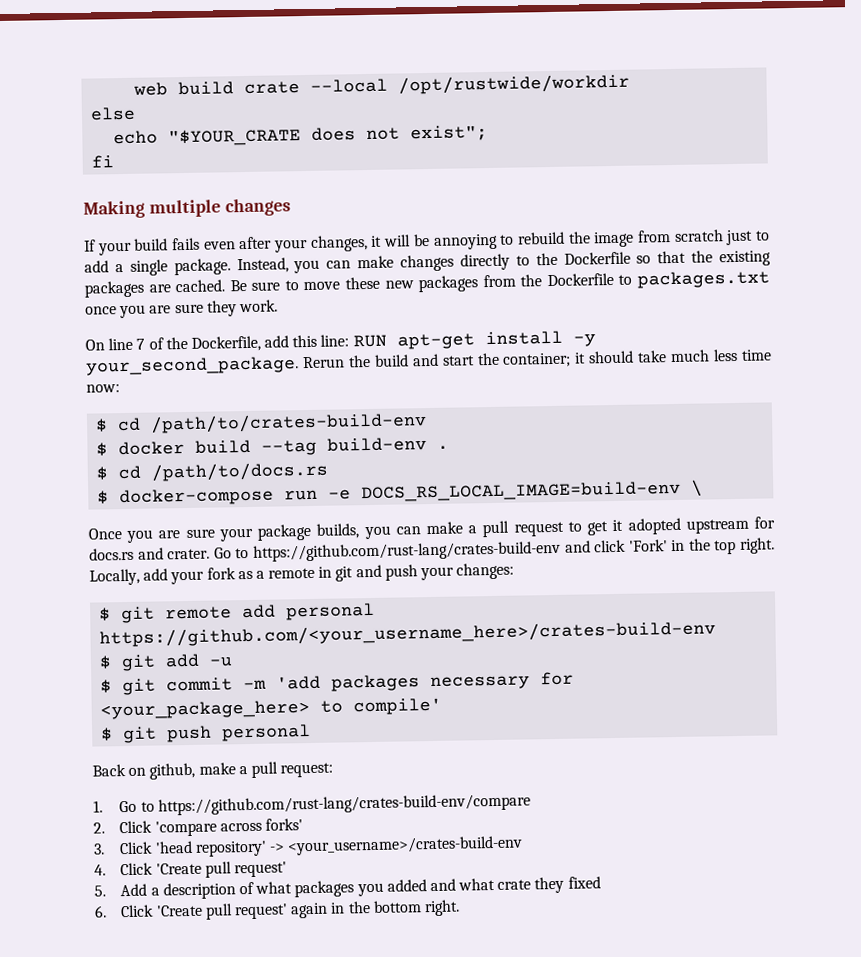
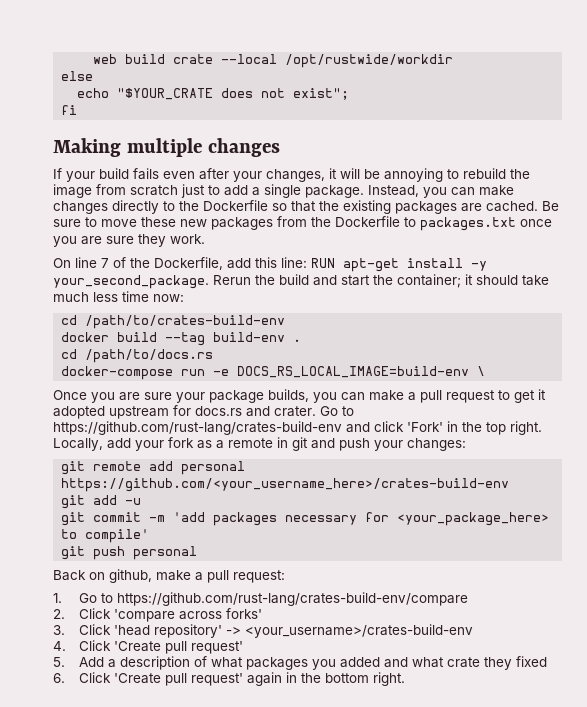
[95,418,109,433] $ -> (184, 298) none
[96,442,109,457] $ -> (286, 322) none
[96,466,109,481] $ -> (302, 340) none
[97,490,110,505] $ -> (214, 356) none
[99,607,112,622] $ -> (466, 444) none
[99,655,113,670] $ -> (510, 485) none
[100,679,113,694] $ -> (142, 501) none
[101,727,114,742] $ -> (150, 536) none

